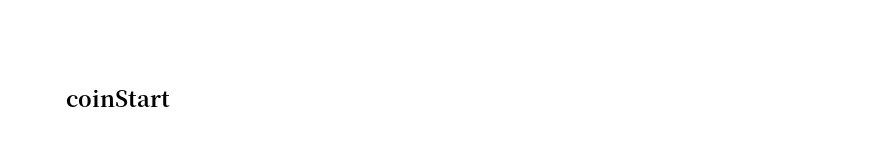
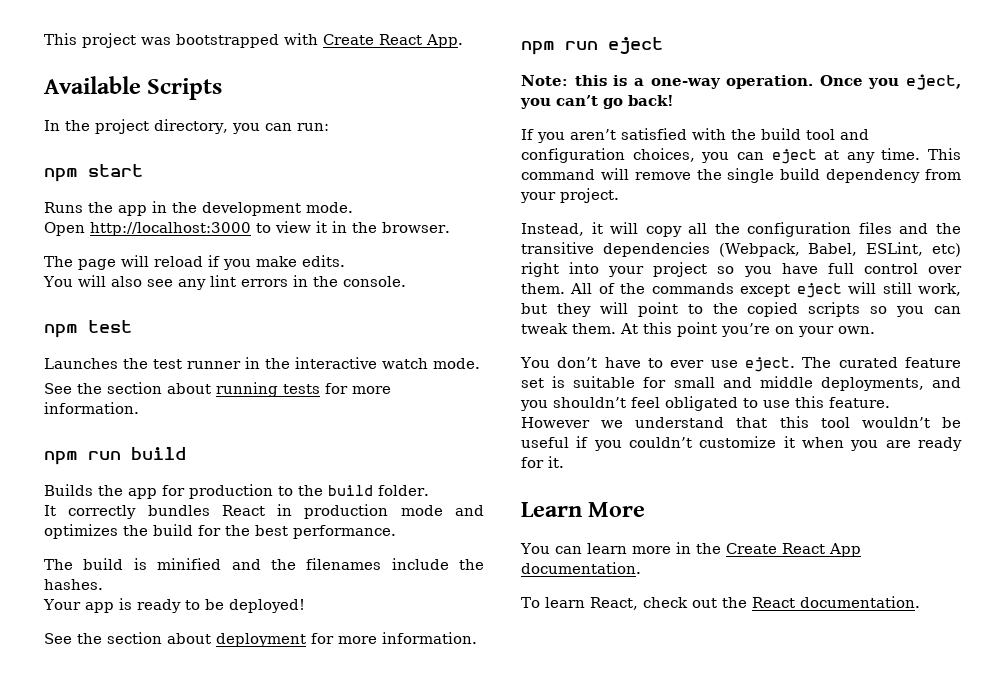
[66,89,170,107] coinStart -> [44,33,463,48] [44,76,223,100] [44,119,329,134] [44,164,143,182] [44,201,353,216] [44,221,450,236] [44,255,345,270] [43,275,406,290] [44,320,132,338] [44,357,480,369] [44,382,391,397] [44,402,139,414] [44,447,186,465] [44,484,429,499] [44,504,484,519] [44,524,396,539] [44,558,484,570] [44,579,103,590] [43,598,305,613] [44,632,477,647] [521,37,663,55] [521,74,961,90] [520,95,674,109] [521,128,869,143] [521,148,961,164] [521,168,961,183] [520,188,619,203] [521,222,961,237] [521,242,961,257] [521,262,962,277] [521,282,961,298] [521,302,961,317] [521,322,875,337] [520,357,961,372] [521,376,961,391] [520,396,890,411] [521,416,961,428] [521,436,962,451] [521,456,564,468] [521,502,646,517] [520,542,861,557] [521,562,641,574] [521,596,920,610] This project was bootstrapped with Create React App. // Available Scripts // In the project directory, you can run: // npm start // Runs the app in the development mode. // Open http://localhost:3000 to view it in the browser. // The page will reload if you make edits. // You will also see any lint errors in the console. // npm test // Launches the test runner in the interactive watch mode. // See the section about running tests for more information. // npm run build // Builds the app for production to the build folder. // It correctly bundles React in production mode and optimizes the build for the best performance. // The build is minified and the filenames include the hashes. // Your app is ready to be deployed! // See the section about deployment for more information. // npm run eject // Note: this is a one-way operation. Once you eject, you can’t go back! // If you aren’t satisfied with the build tool and configuration choices, you can eject at any time. This command will remove the single build dependency from your project. // Instead, it will copy all the configuration files and the transitive dependencies (Webpack, Babel, ESLint, etc) right into your project so you have full control over them. All of the commands except eject will still work, but they will point to the copied scripts so you can tweak them. At this point you’re on your own. // You don’t have to ever use eject. The curated feature set is suitable for small and middle deployments, and you shouldn’t feel obligated to use this feature. However we understand that this tool wouldn’t be useful if you couldn’t customize it when you are ready for it. // Learn More // You can learn more in the Create React App documentation. // To learn React, check out the React documentation.

